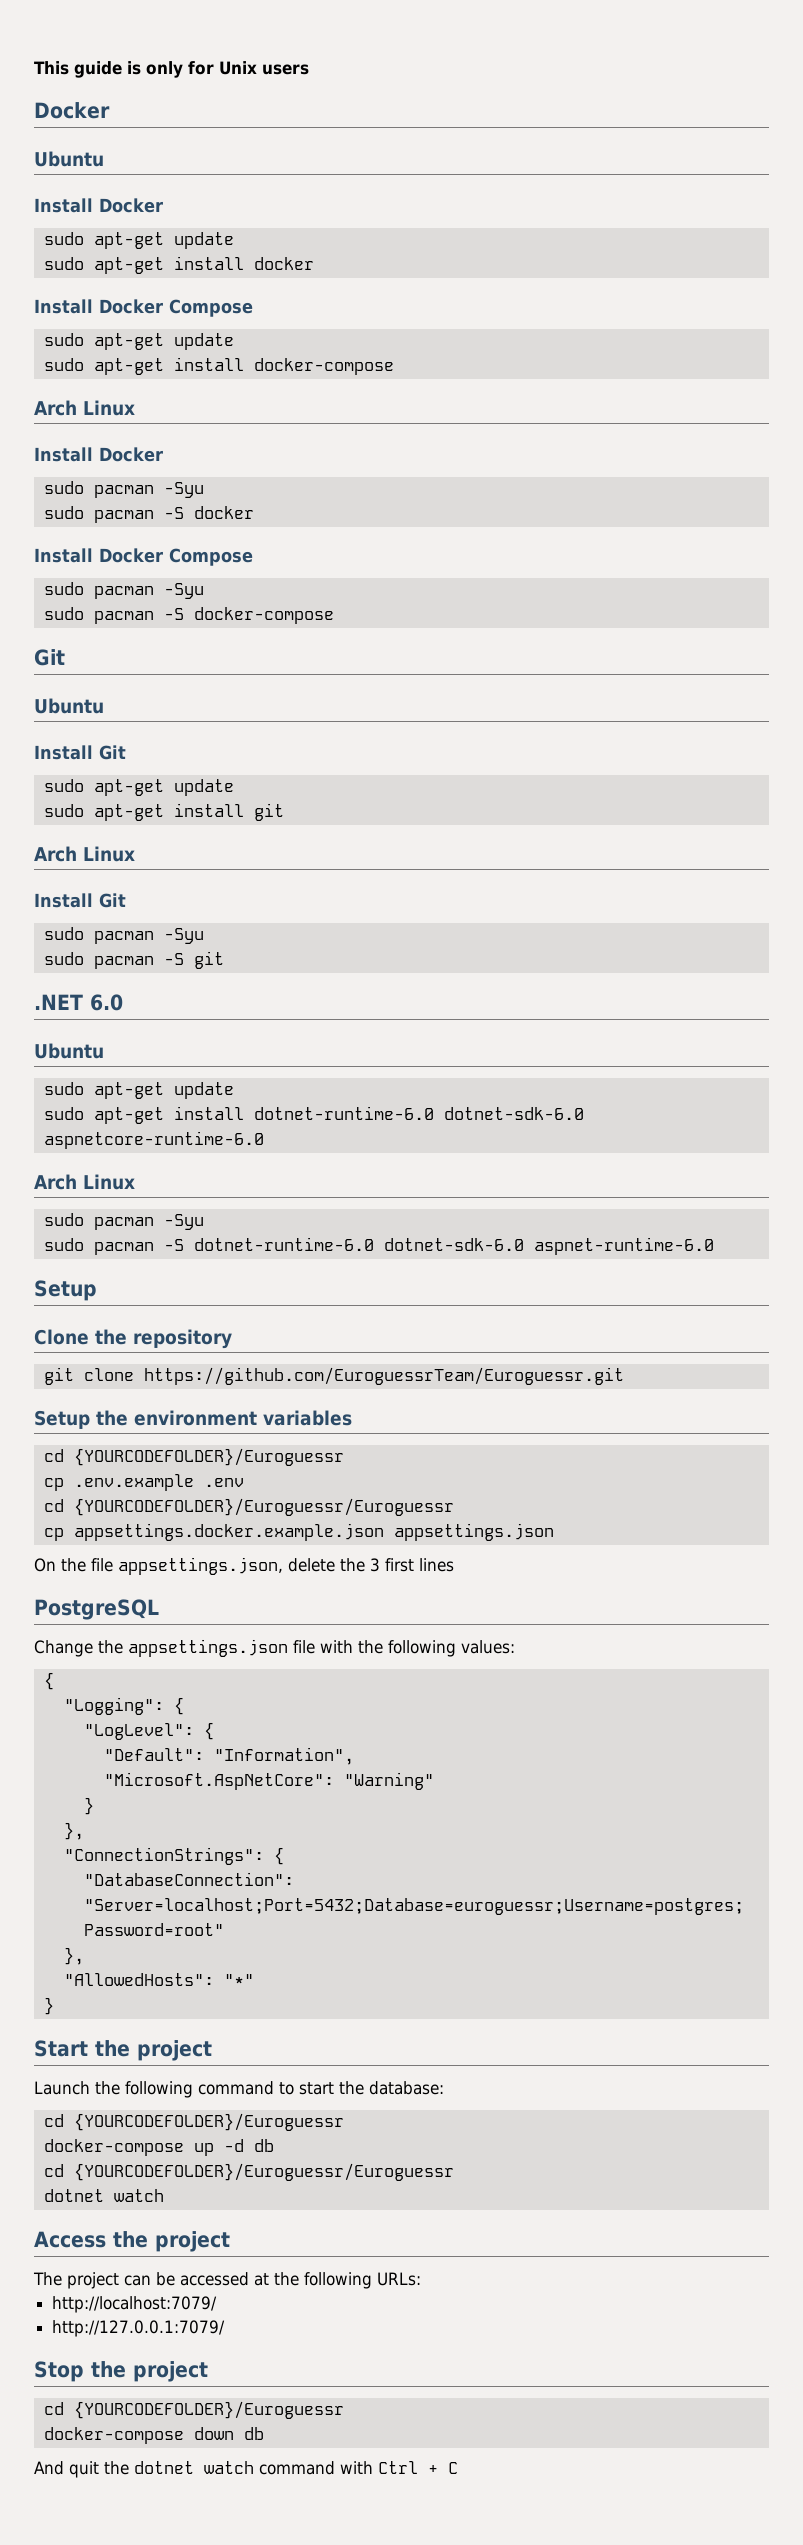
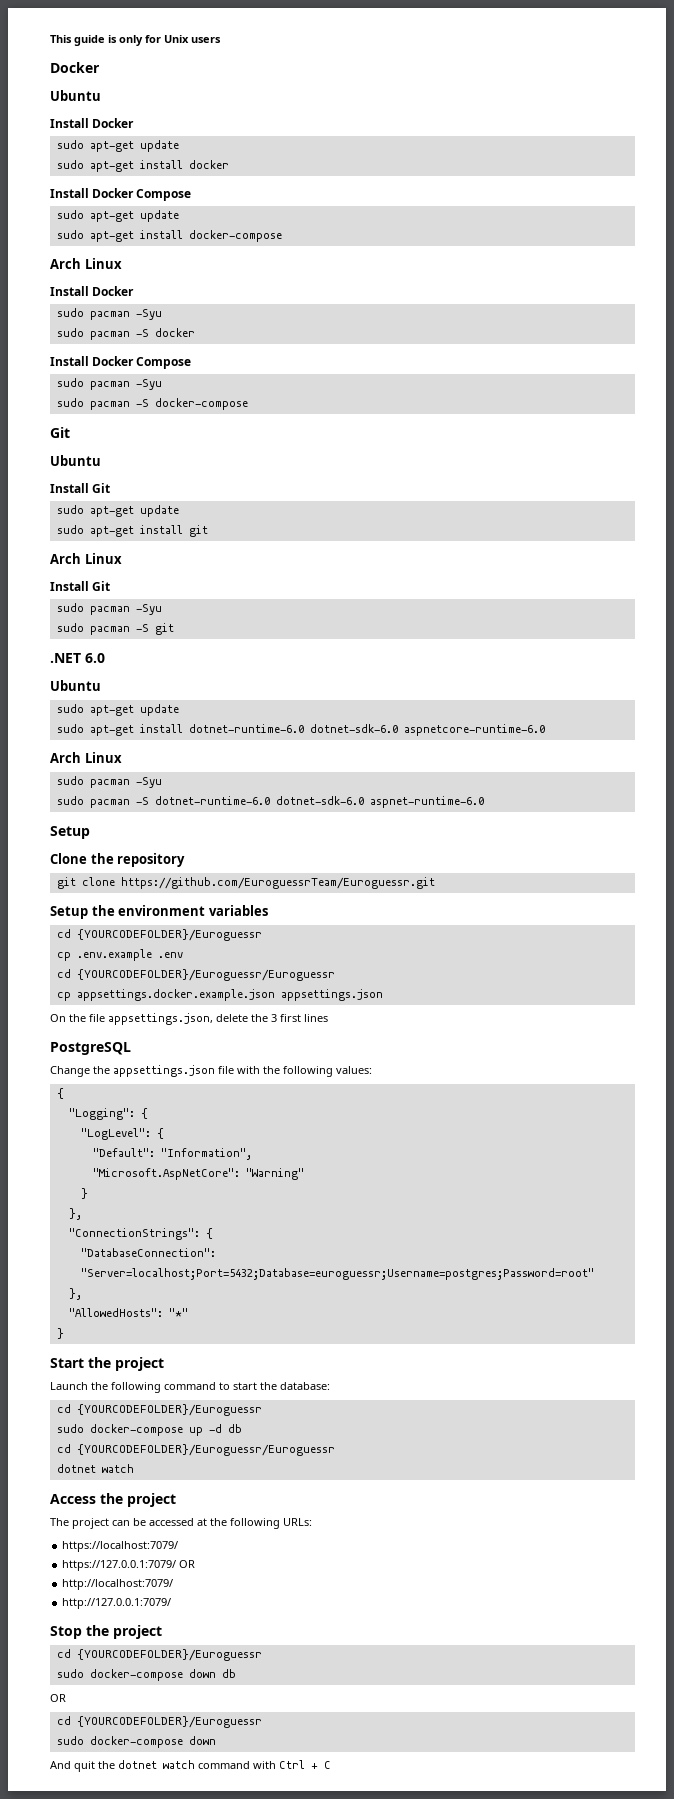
(344, 2122) none -> [56,1424,84,1433] sudo
(421, 2279) none -> [62,1541,179,1552] [62,1560,196,1571] // https://localhost:7079/ // https://127.0.0.1:7079/ OR
(344, 2410) none -> [56,1669,84,1678] sudo
(264, 2433) none -> [50,1694,66,1702] [56,1716,262,1728] [56,1736,216,1748] // OR // cd {YOURCODEFOLDER}/Euroguessr // sudo docker-compose down

